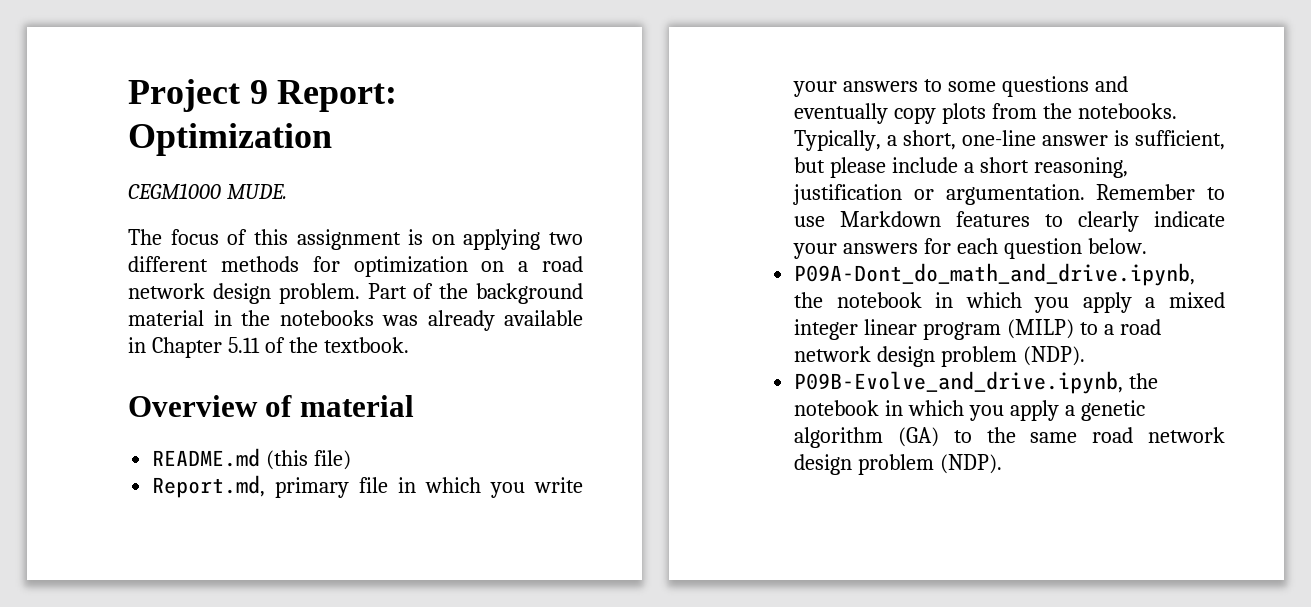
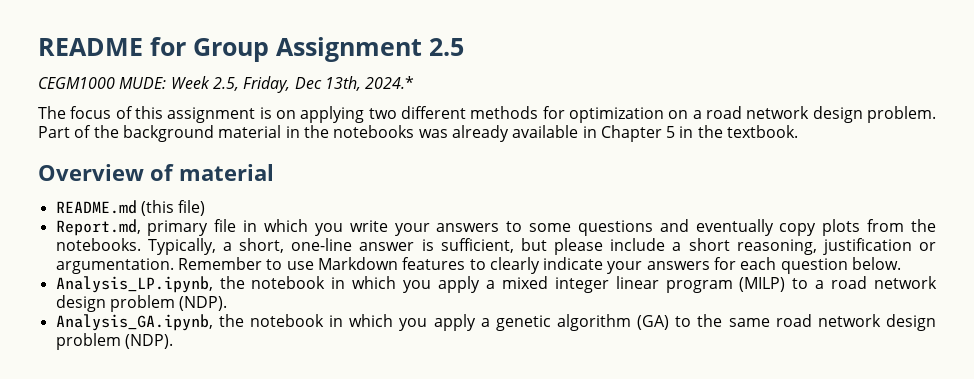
[128,79,398,112] [128,123,332,156] [128,183,287,199] Project 9 Report: Optimization // CEGM1000 MUDE. -> [38,37,464,62] [38,76,415,93] README for Group Assignment 2.5 // CEGM1000 MUDE: Week 2.5, Friday, Dec 13th, 2024.*
[227,337,285,353] 5.11 of -> [666,126,694,138] 5 in
[794,263,1196,286] P09A-Dont_do_math_and_drive.ipynb, -> [55,276,213,293] Analysis_LP.ipynb,
[794,371,1124,394] P09B-Evolve_and_drive.ipynb, -> [55,314,213,331] Analysis_GA.ipynb,

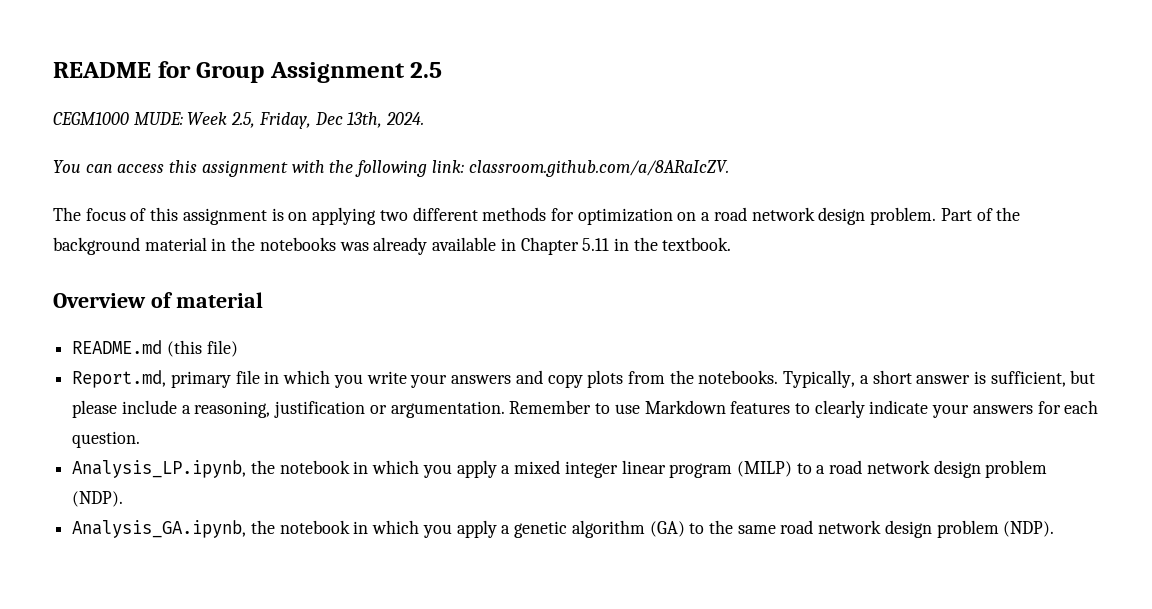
[365,76,415,89] 2024.* -> [386,112,425,125] [53,160,729,177] 2024. // You can access this assignment with the following link: classroom.github.com/a/8ARaIcZV.
[666,126,676,138] 5 -> [582,238,610,251] 5.11
[506,219,774,236] to some questions and eventually -> [515,370,543,384] and
[239,238,353,253] short, one-line -> [872,370,912,384] short
[688,238,730,251] short -> (191, 409) none
[780,257,902,274] question below. -> [72,431,141,448] question.

